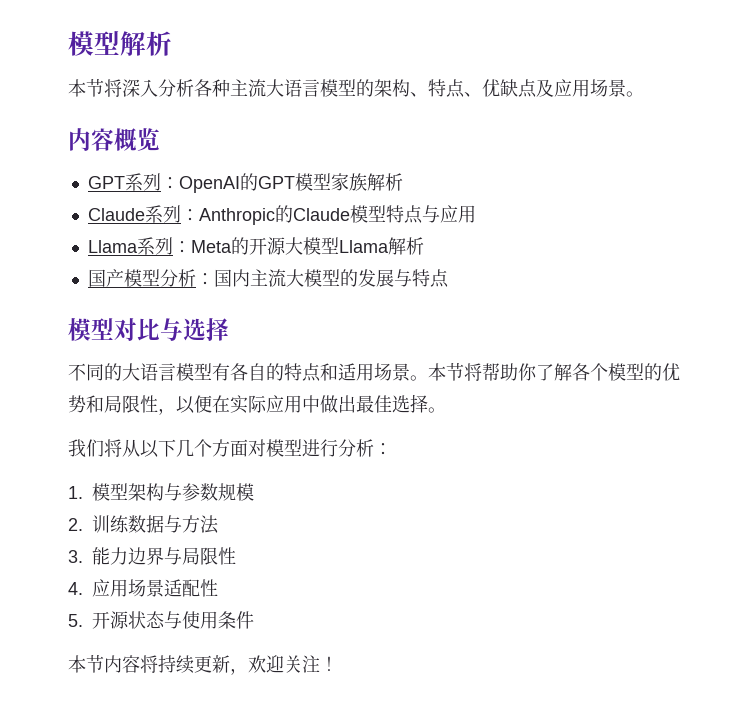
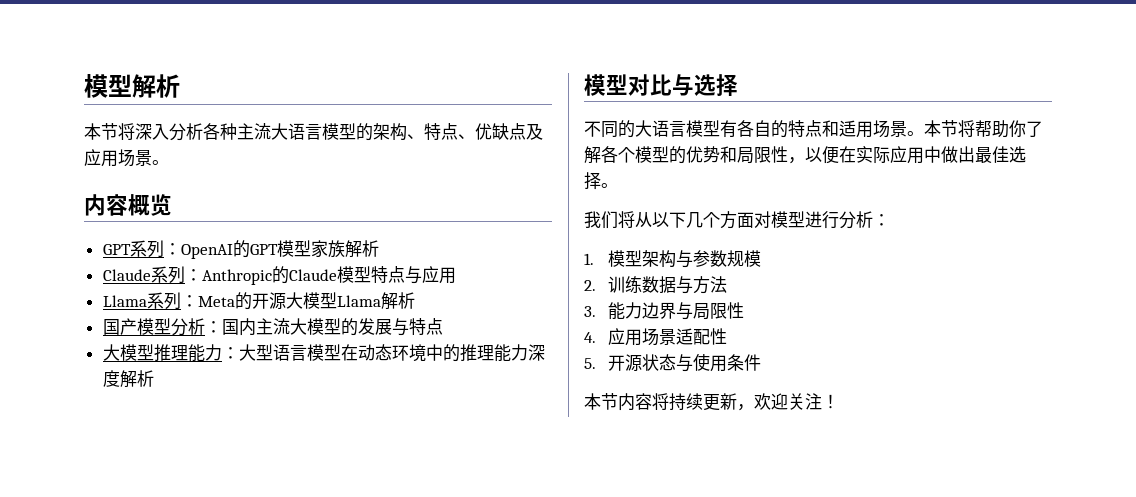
(449, 278) none -> [102,344,545,362] [102,370,154,388] // 大模型推理能力：大型语言模型在动态环境中的推理能力深度解析

